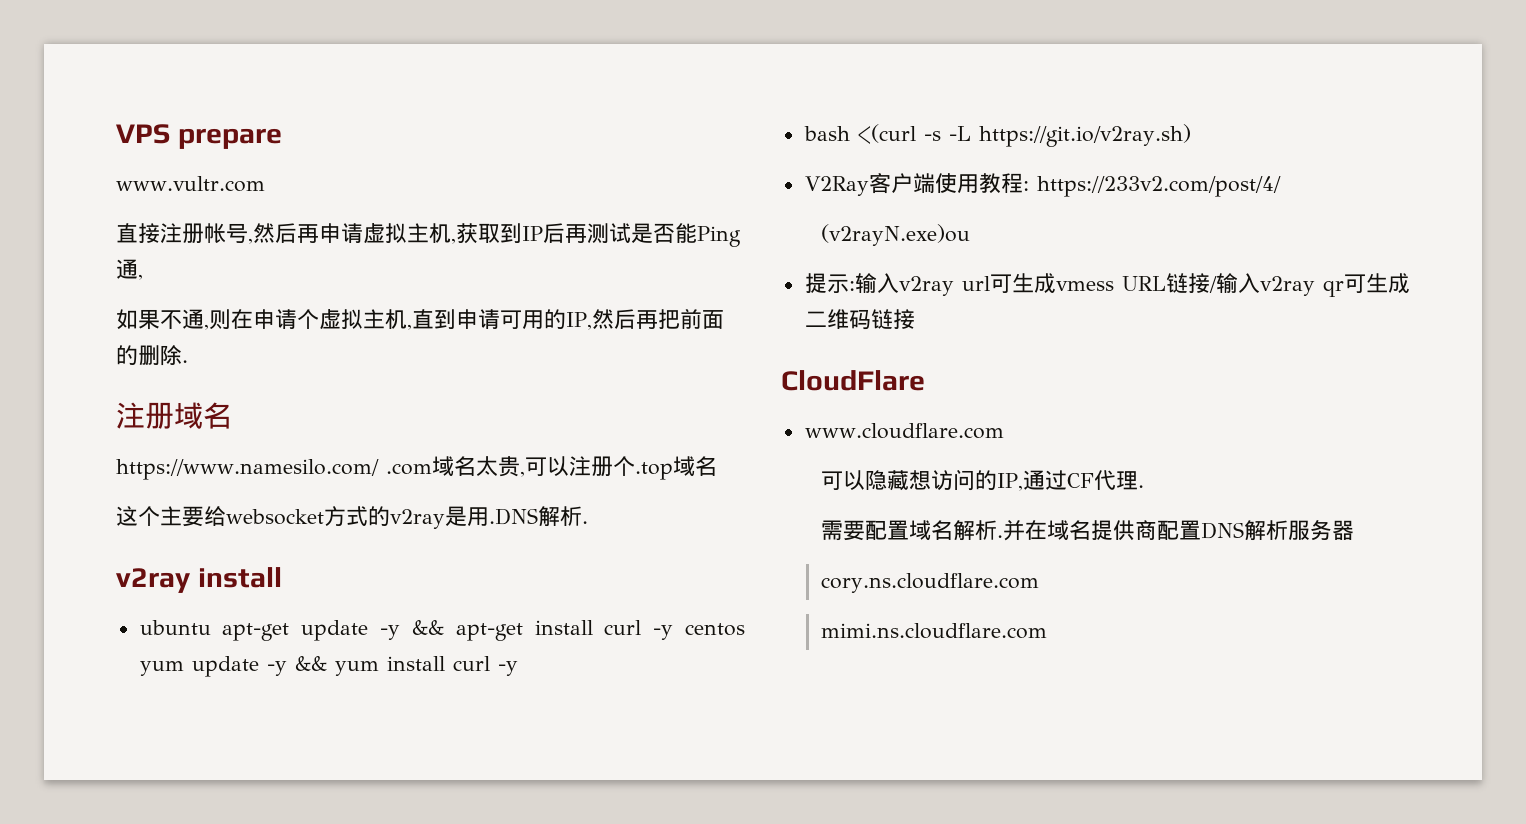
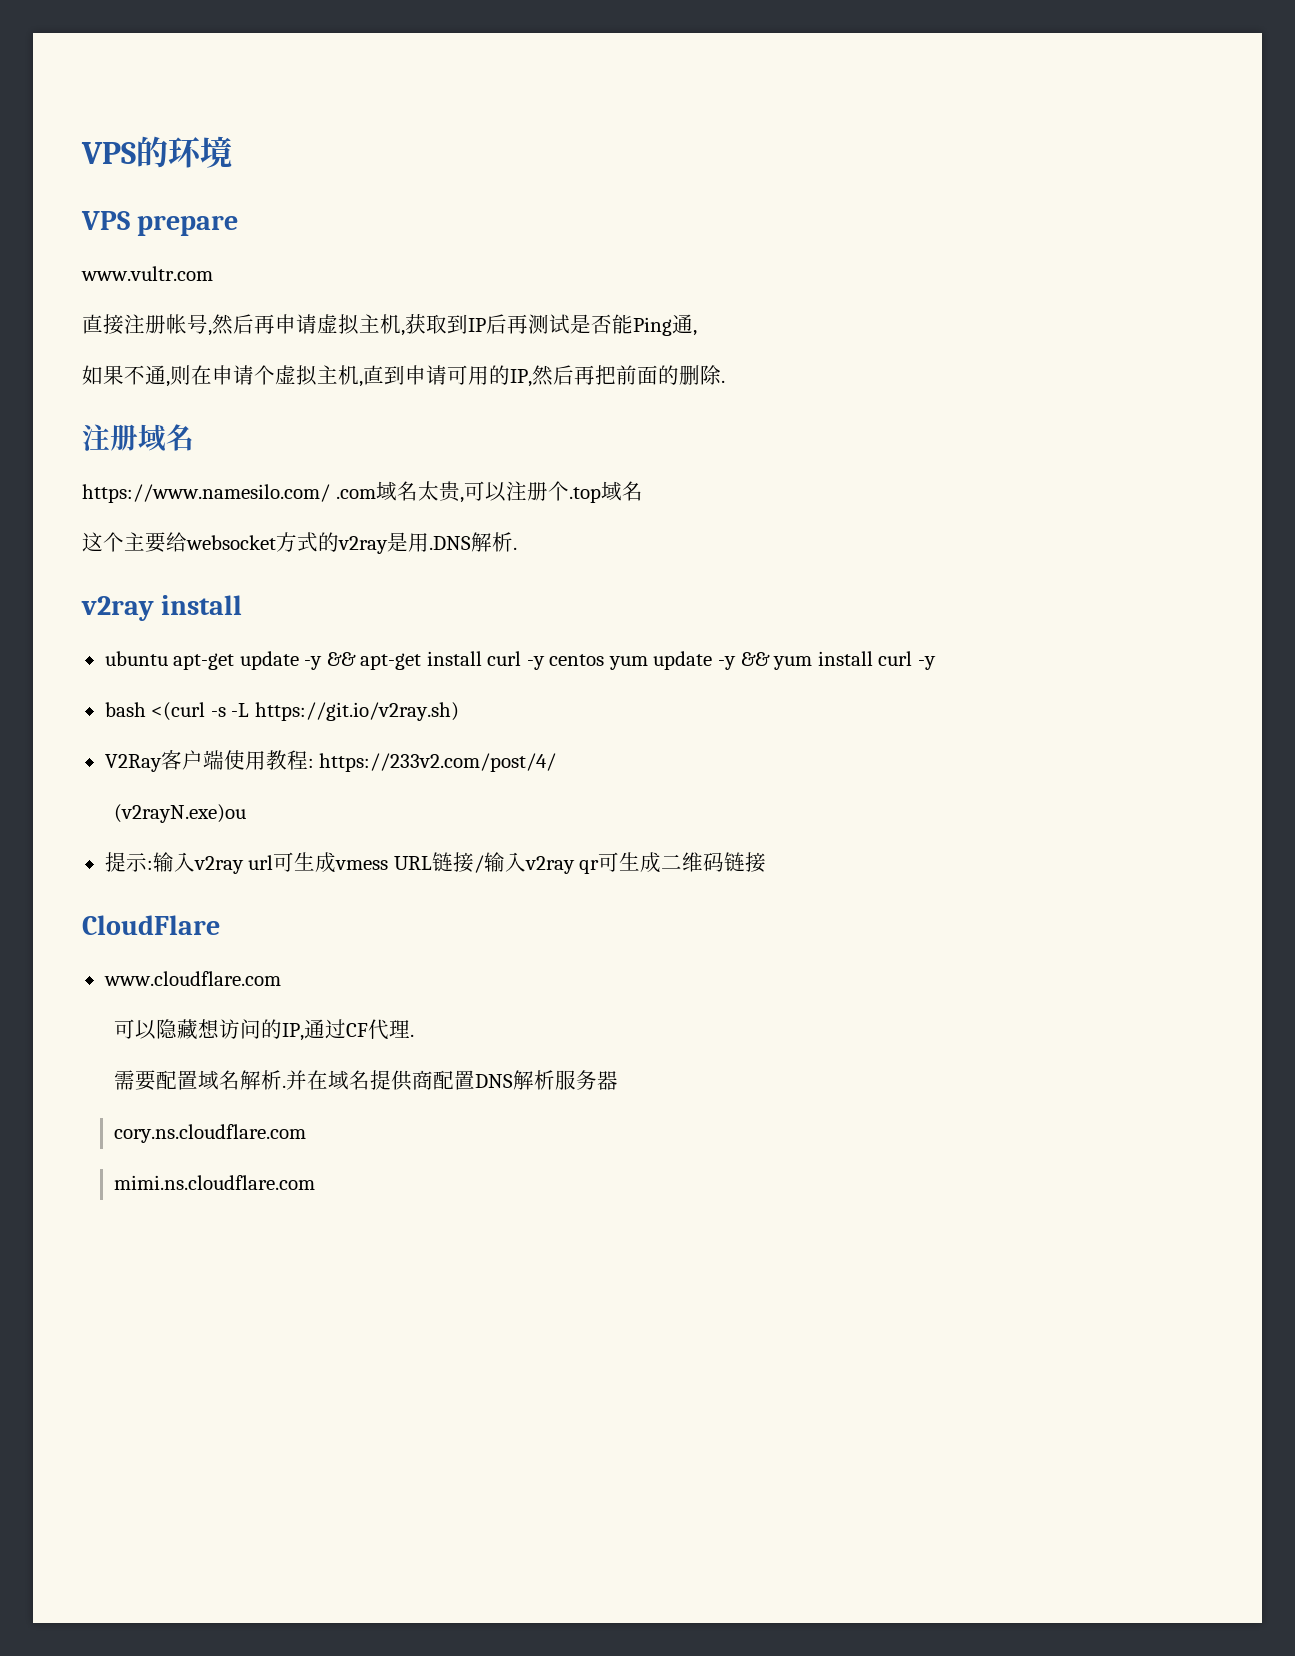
[116,124,170,144] VPS -> [81,136,232,168] [81,211,130,230] VPS的环境 // VPS

